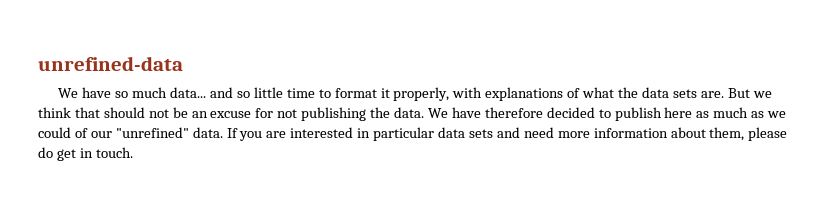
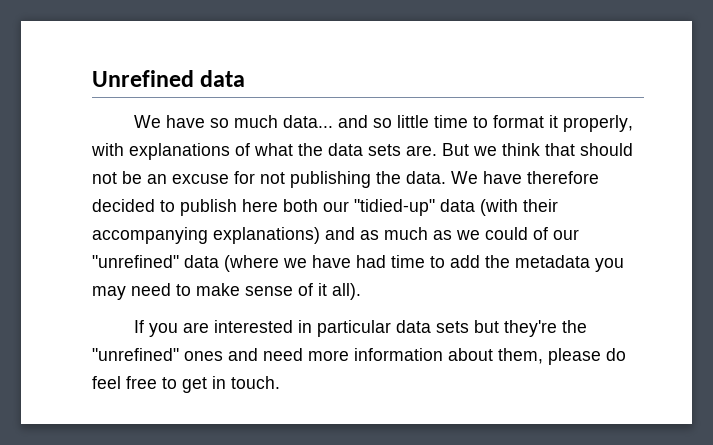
[38,56,183,71] unrefined-data -> [92,70,246,87] Unrefined data
(693, 112) none -> [283,199,558,216] [92,227,355,244] both our "tidied-up" data (with their accompanying explanations) and
[192,127,223,138] data. -> [184,255,624,272] [92,283,361,300] data (where we have had time to add the metadata you may need to make sense of it all). //
(493, 133) none -> [474,320,588,337] [92,348,223,361] but they're the "unrefined" ones
(53, 152) none -> [92,376,177,389] feel free to

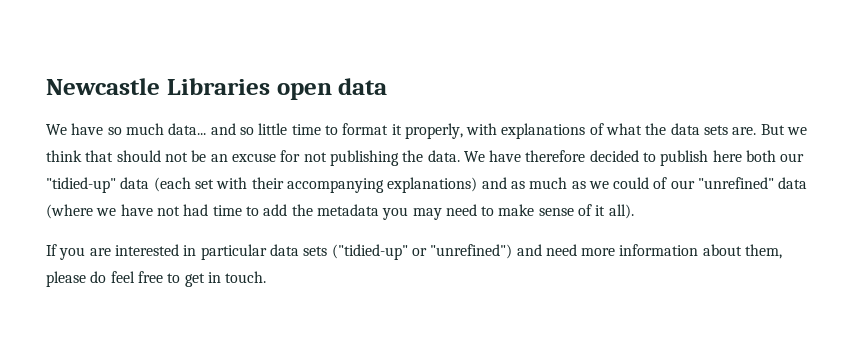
[92,70,194,87] Unrefined -> [46,78,332,100] Newcastle Libraries open
[480,199,518,216] (with -> [153,177,248,192] (each set with
(351, 261) none -> [156,206,180,216] not
[474,320,588,337] [92,348,223,361] but they're the "unrefined" ones -> [331,244,513,260] ("tidied-up" or "unrefined")

